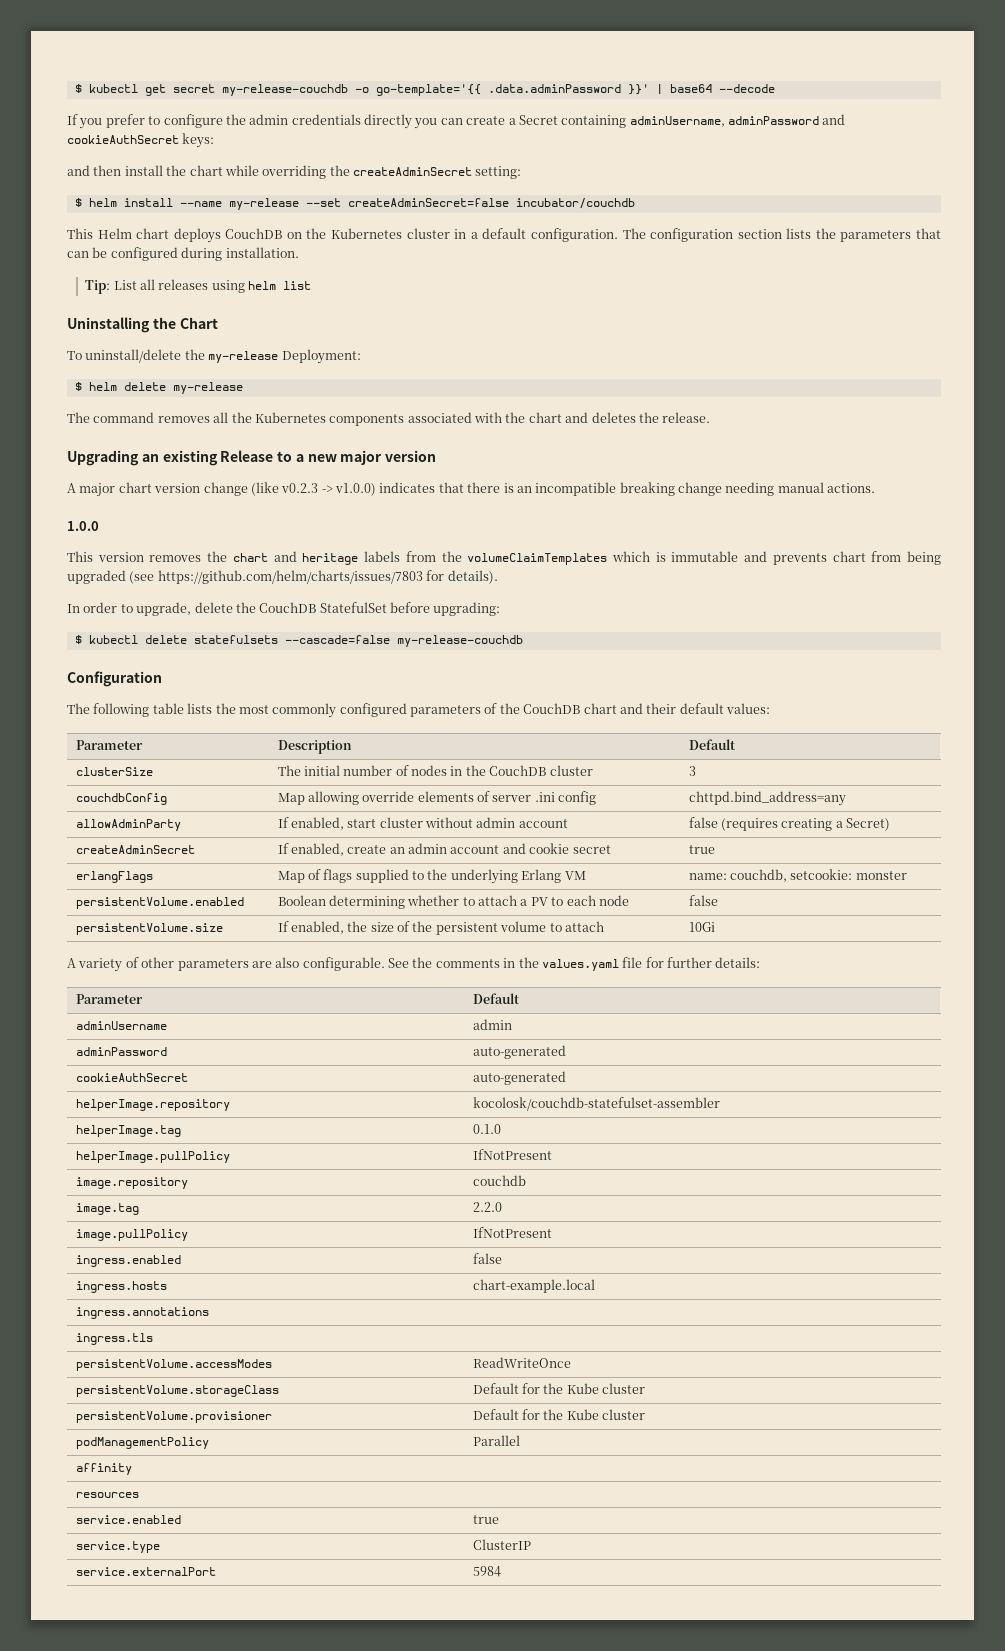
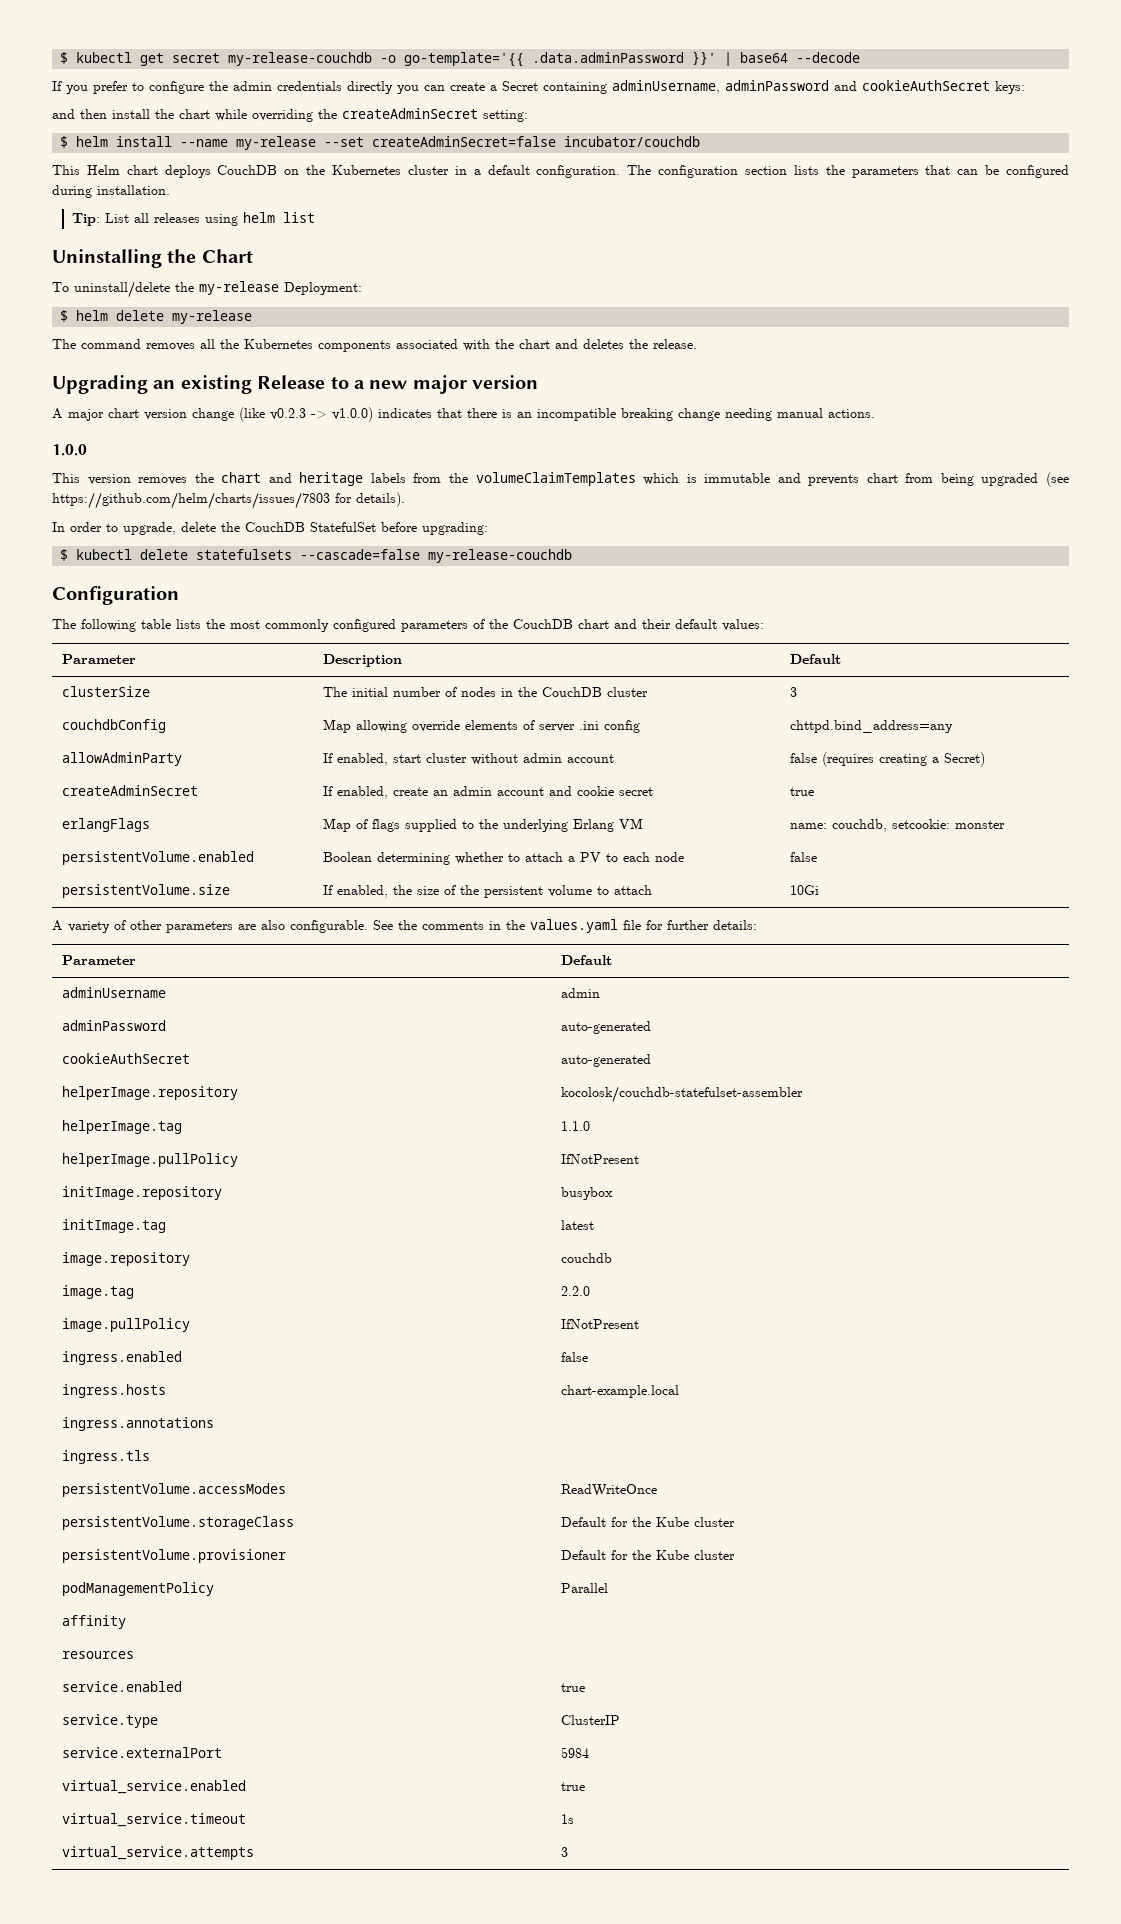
[472,1124,501,1134] 0.1.0 -> [561,1121,591,1131] 1.1.0
(552, 1154) none -> [62,1186,223,1200] [561,1187,614,1200] [62,1219,167,1233] [561,1220,595,1230] // initImage.repository | busybox // initImage.tag | latest
(501, 1571) none -> [62,1780,247,1794] [561,1782,586,1791] [62,1813,247,1827] [561,1814,575,1824] [62,1846,255,1860] [561,1847,569,1857] // virtual_service.enabled | true // virtual_service.timeout | 1s // virtual_service.attempts | 3

